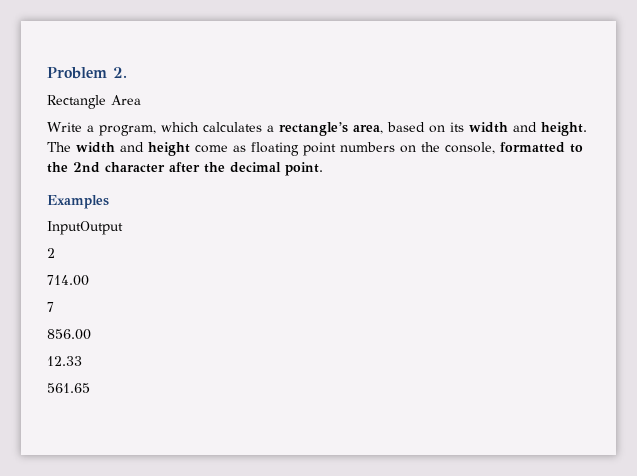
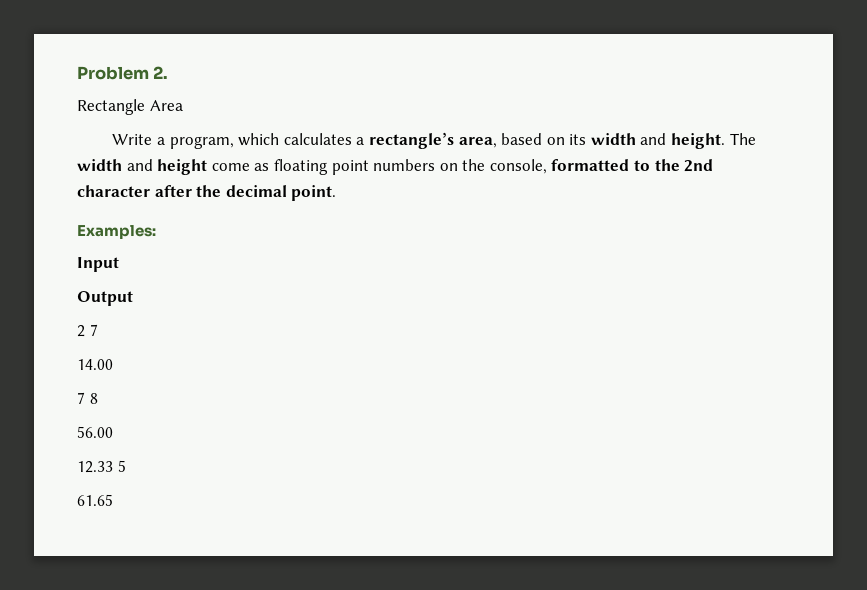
[47,195,109,209] [47,221,123,235] Examples // InputOutput -> [77,225,156,239] [77,257,119,272] [77,291,133,306] Examples: // Input // Output
[47,275,89,286] [47,302,54,312] [47,329,91,340] // 714.00 // 7 // 856.00 -> [89,324,98,336] [77,359,113,370] [77,392,98,404] [77,426,113,438] 7 // 14.00 // 7 8 // 56.00
[47,383,90,393] // 561.65 -> [117,460,126,472] [77,494,113,506] 5 // 61.65

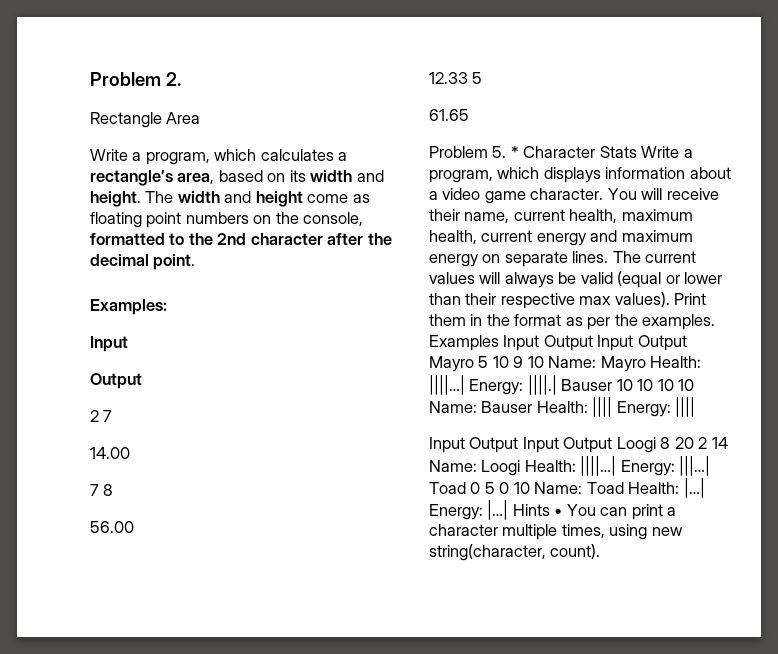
(113, 500) none -> [429,146,693,158] [429,167,731,183] [429,188,719,204] [429,209,693,223] [429,230,693,246] [429,251,697,267] [429,271,723,288] [429,292,707,309] [429,314,716,330] [429,335,687,351] [429,356,702,372] [429,375,695,395] [429,397,696,417] [429,437,728,453] [429,456,711,476] [429,478,705,498] [429,500,677,520] [429,524,683,540] [429,544,601,561] // Problem 5. * Character Stats Write a program, which displays information about a video game character. You will receive their name, current health, maximum health, current energy and maximum energy on separate lines. The current values will always be valid (equal or lower than their respective max values). Print them in the format as per the examples. Examples Input Output Input Output Mayro 5 10 9 10 Name: Mayro Health: ||||…| Energy: ||||.| Bauser 10 10 10 10 Name: Bauser Health: |||| Energy: |||| // Input Output Input Output Loogi 8 20 2 14 Name: Loogi Health: ||||…| Energy: |||…| Toad 0 5 0 10 Name: Toad Health: |…| Energy: |…| Hints • You can print a character multiple times, using new string(character, count).

